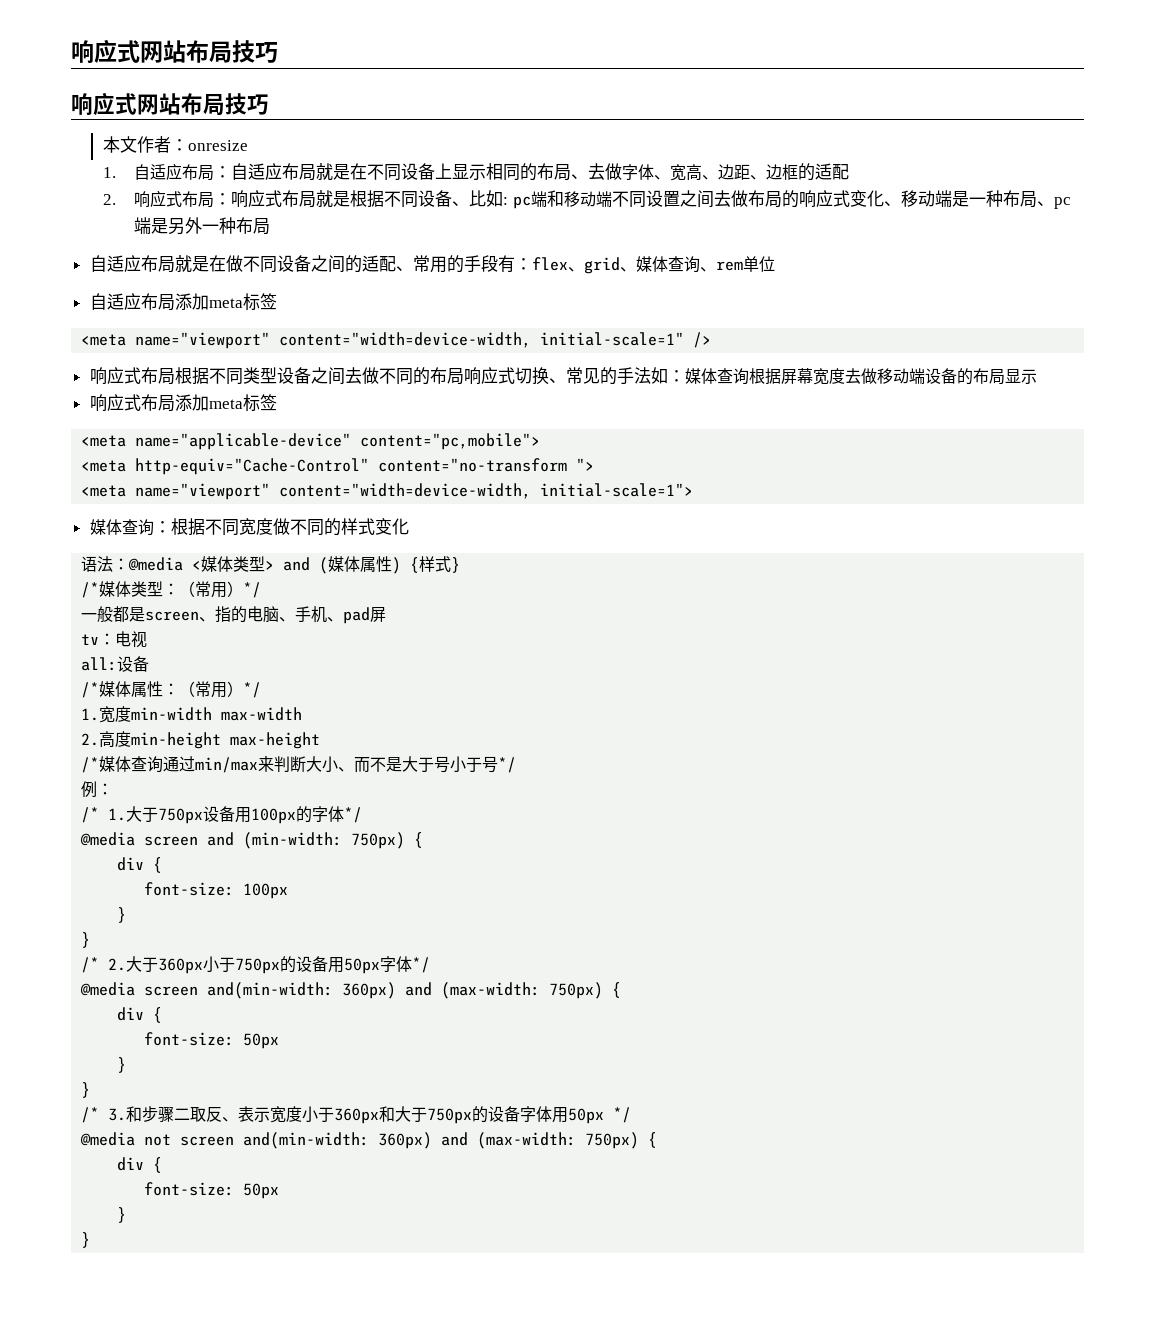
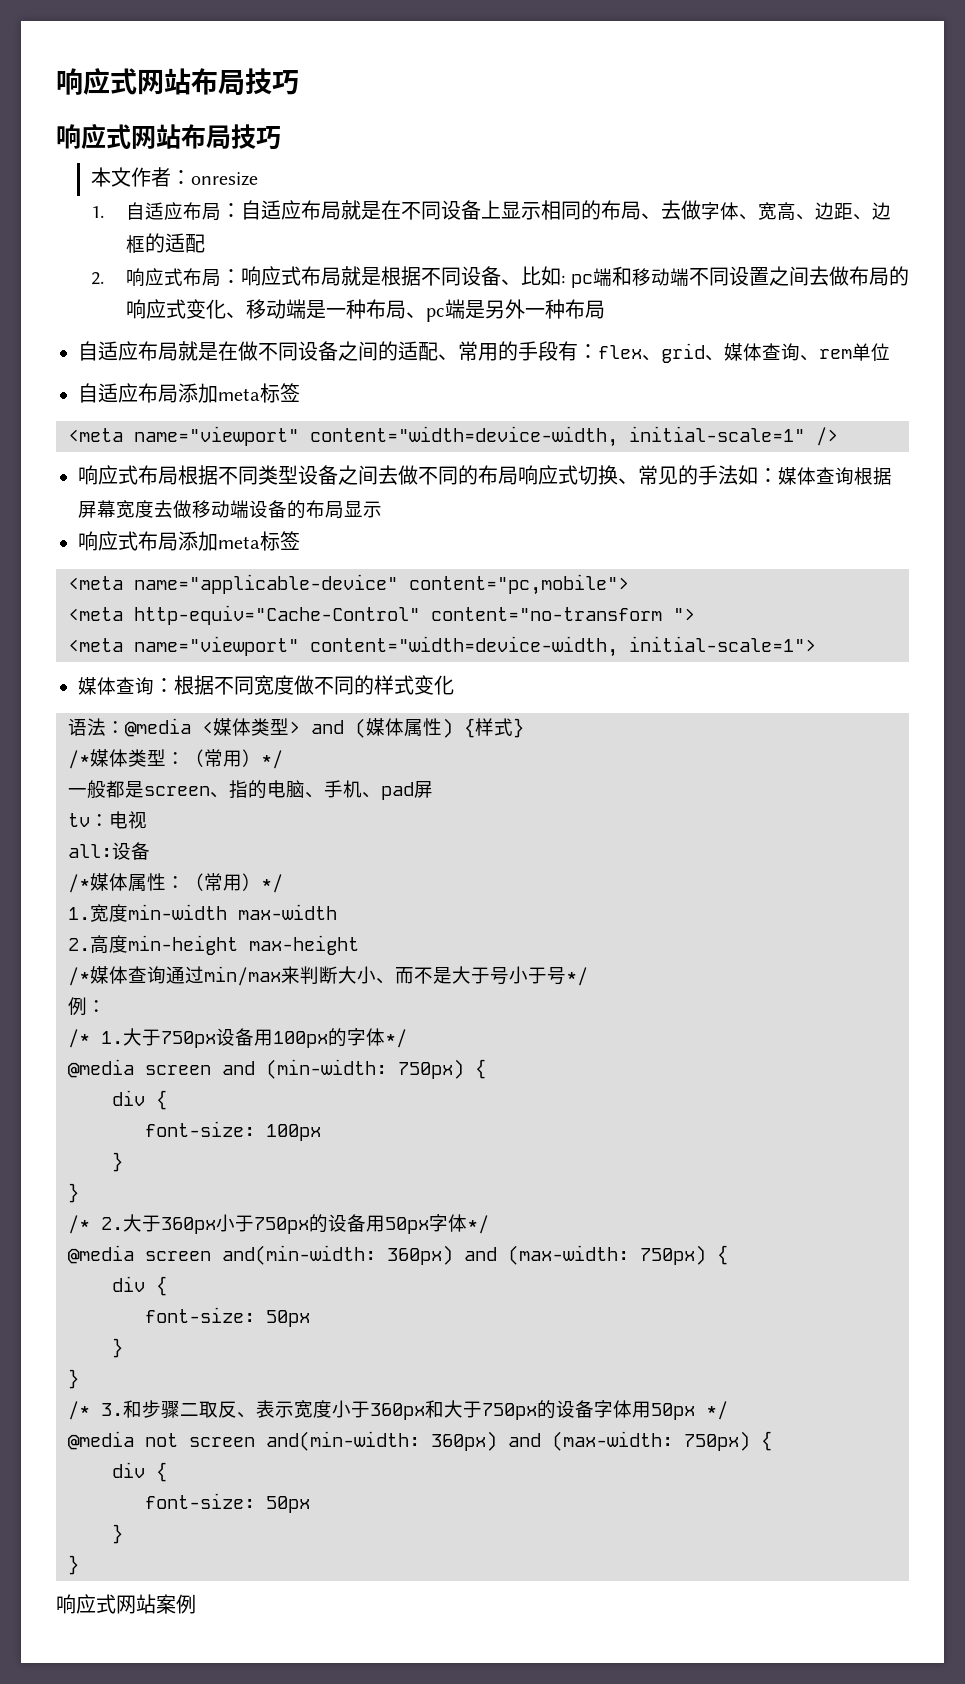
(91, 1240) none -> [56,1594,196,1614] // 响应式网站案例

